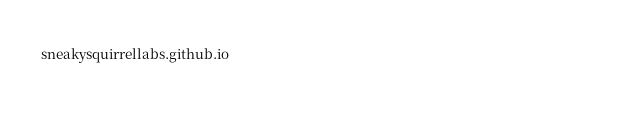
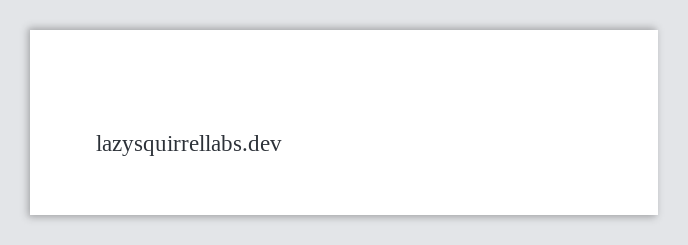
[41,48,229,63] sneakysquirrellabs.github.io -> [96,135,282,156] lazysquirrellabs.dev

